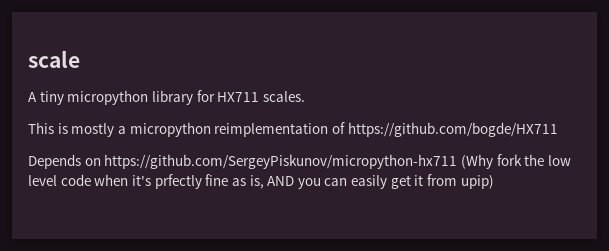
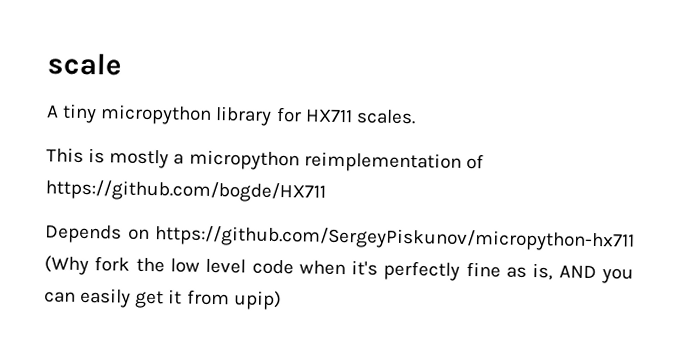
[154,174,202,189] prfectly -> [383,260,461,281] perfectly

